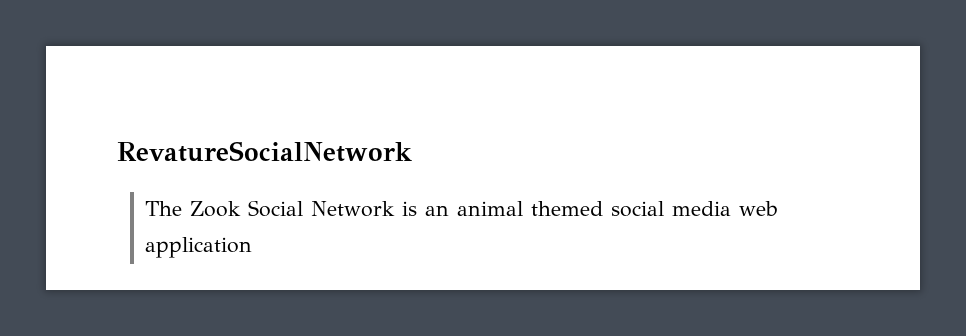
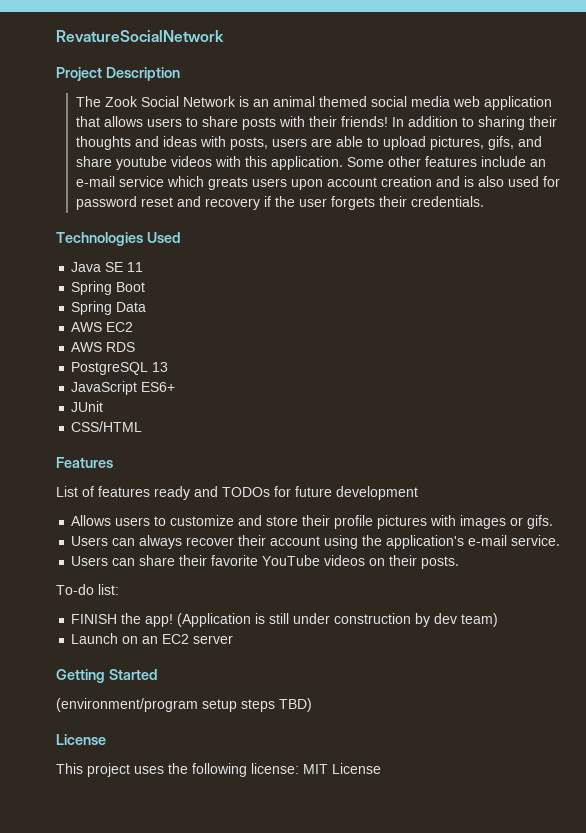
(412, 151) none -> [56,67,180,81] // Project Description
(253, 247) none -> [75,116,557,130] [75,136,542,150] [75,156,546,170] [75,176,560,190] [75,196,484,210] [56,232,181,246] [71,262,144,272] [71,281,146,295] [71,301,147,315] [71,322,134,332] [71,342,136,352] [71,362,169,375] [71,381,176,395] [71,401,104,412] [71,421,143,432] [56,457,113,468] [56,486,418,500] [71,515,554,529] [71,535,561,549] [71,555,460,569] [56,584,119,595] [71,613,499,627] [71,633,234,644] [56,669,158,683] [56,698,312,712] [56,734,106,745] [56,763,381,777] that allows users to share posts with their friends! In addition to sharing their thoughts and ideas with posts, users are able to upload pictures, gifs, and share youtube videos with this application. Some other features include an e-mail service which greats users upon account creation and is also used for password reset and recovery if the user forgets their credentials. // Technologies Used // Java SE 11 // Spring Boot // Spring Data // AWS EC2 // AWS RDS // PostgreSQL 13 // JavaScript ES6+ // JUnit // CSS/HTML // Features // List of features ready and TODOs for future development // Allows users to customize and store their profile pictures with images or gifs. // Users can always recover their account using the application's e-mail service. // Users can share their favorite YouTube videos on their posts. // To-do list: // FINISH the app! (Application is still under construction by dev team) // Launch on an EC2 server // Getting Started // (environment/program setup steps TBD) // License // This project uses the following license: MIT License

